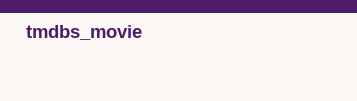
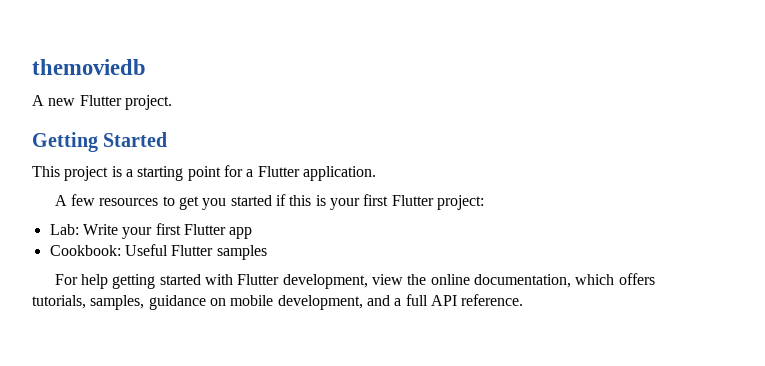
[26,25,142,40] tmdbs_movie -> [32,59,146,75] [32,95,172,110] [32,132,168,152] [32,165,376,181] [54,194,484,210] [49,223,253,239] [49,244,267,260] [54,273,655,289] [32,294,524,310] themoviedb // A new Flutter project. // Getting Started // This project is a starting point for a Flutter application. // A few resources to get you started if this is your first Flutter project: // Lab: Write your first Flutter app // Cookbook: Useful Flutter samples // For help getting started with Flutter development, view the online documentation, which offers tutorials, samples, guidance on mobile development, and a full API reference.

